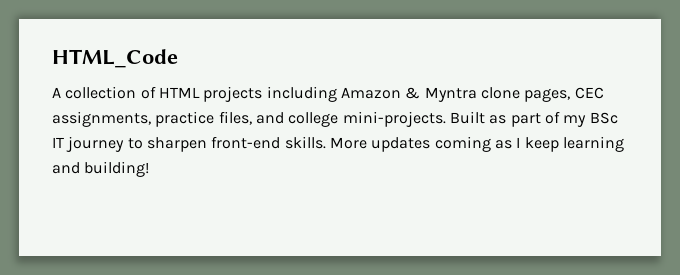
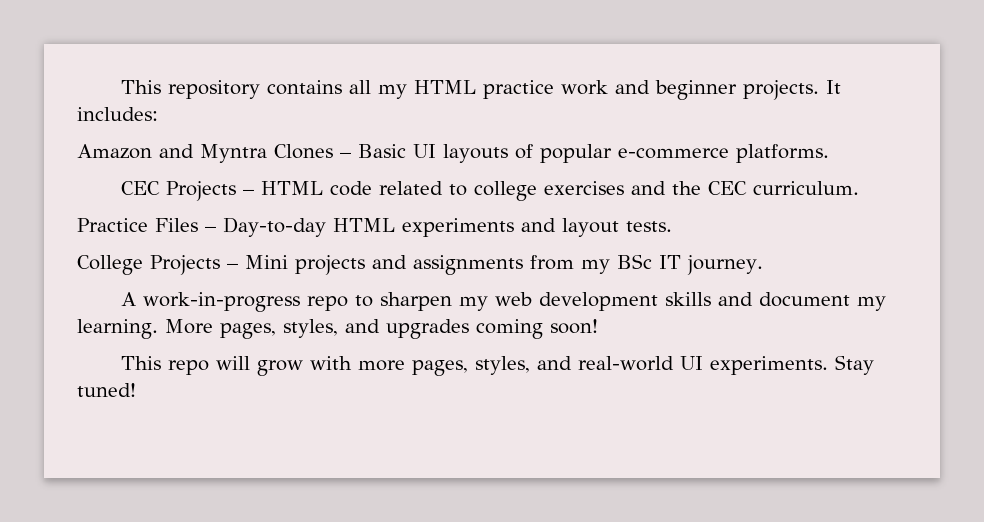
[52,49,178,68] [52,86,604,102] [52,111,618,127] [52,136,624,152] [52,161,150,177] HTML_Code // A collection of HTML projects including Amazon & Myntra clone pages, CEC assignments, practice files, and college mini-projects. Built as part of my BSc IT journey to sharpen front-end skills. More updates coming as I keep learning and building! -> [120,80,841,100] [77,107,158,121] [77,144,829,163] [120,181,859,201] [77,217,672,237] [77,254,763,275] [120,292,886,312] [77,319,598,339] [120,355,874,376] [77,383,136,397] This repository contains all my HTML practice work and beginner projects. It includes: // Amazon and Myntra Clones – Basic UI layouts of popular e-commerce platforms. // CEC Projects – HTML code related to college exercises and the CEC curriculum. // Practice Files – Day-to-day HTML experiments and layout tests. // College Projects – Mini projects and assignments from my BSc IT journey. // A work-in-progress repo to sharpen my web development skills and document my learning. More pages, styles, and upgrades coming soon! // This repo will grow with more pages, styles, and real-world UI experiments. Stay tuned!

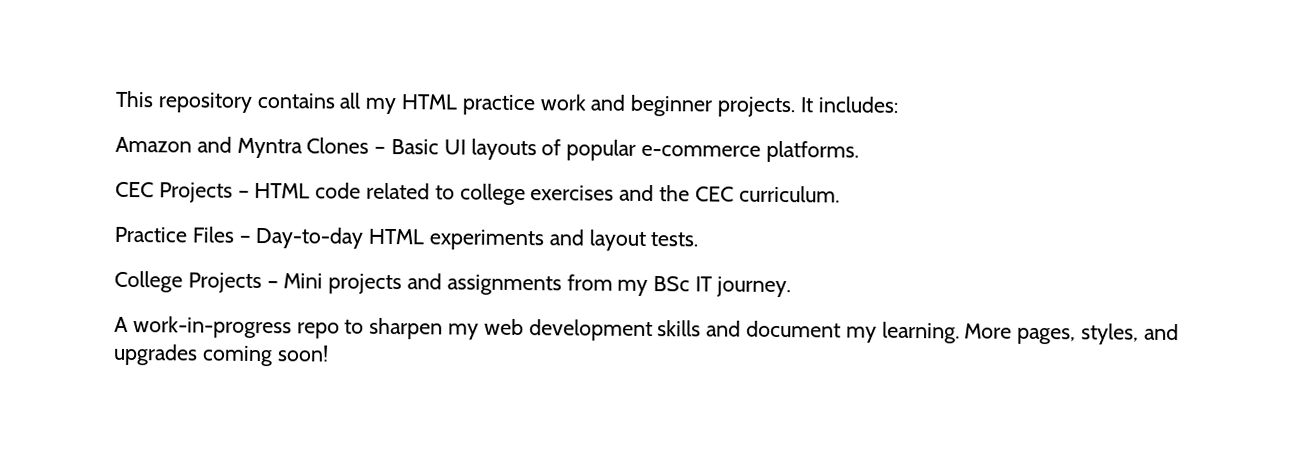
[120,355,874,376] [77,383,136,397] // This repo will grow with more pages, styles, and real-world UI experiments. Stay tuned! -> (329, 353) none

